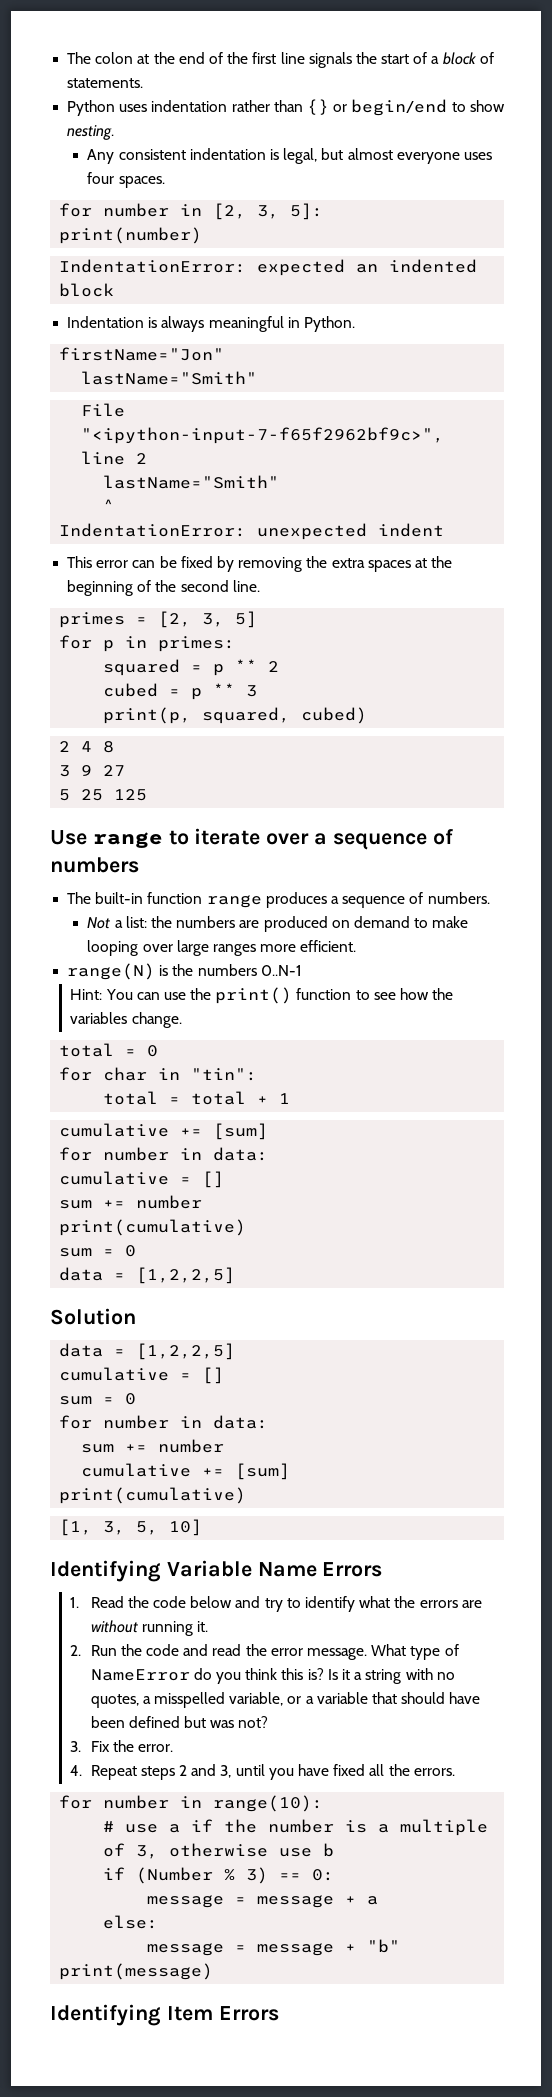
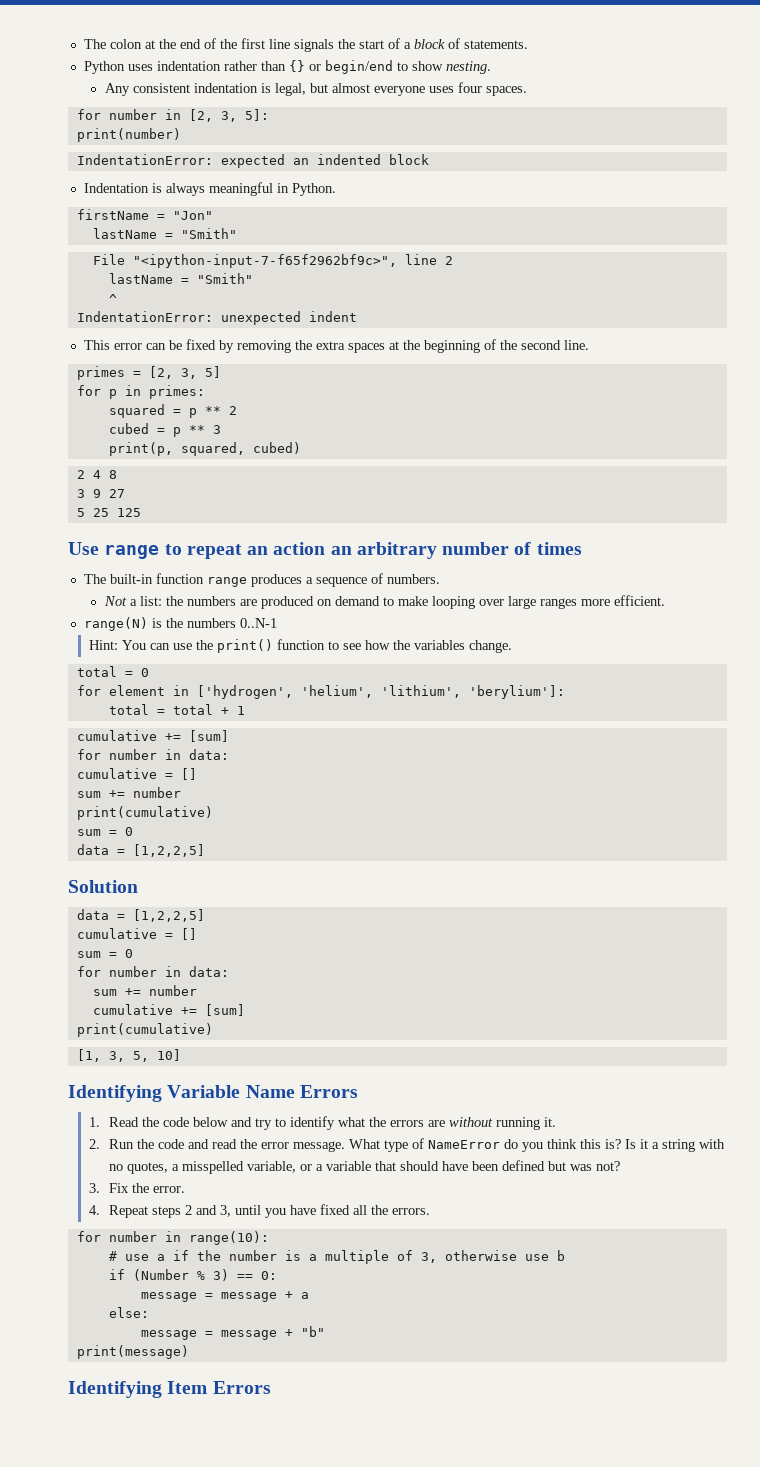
[59,347,225,361] [81,371,258,385] firstName="Jon" // lastName="Smith" -> [76,209,213,220] [92,228,237,239] firstName = "Jon" // lastName = "Smith"
[103,475,280,489] lastName="Smith" -> [108,273,253,284] lastName = "Smith"
[194,828,453,850] [50,857,139,873] iterate over a sequence of numbers -> [186,542,582,559] repeat an action an arbitrary number of times
[103,1067,258,1081] char in "tin": -> [108,685,565,699] element in ['hydrogen', 'helium', 'lithium', 'berylium']:

